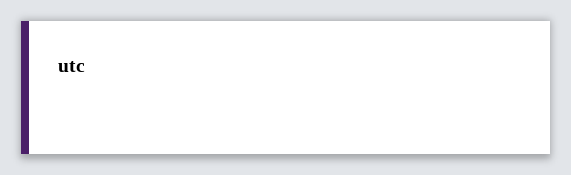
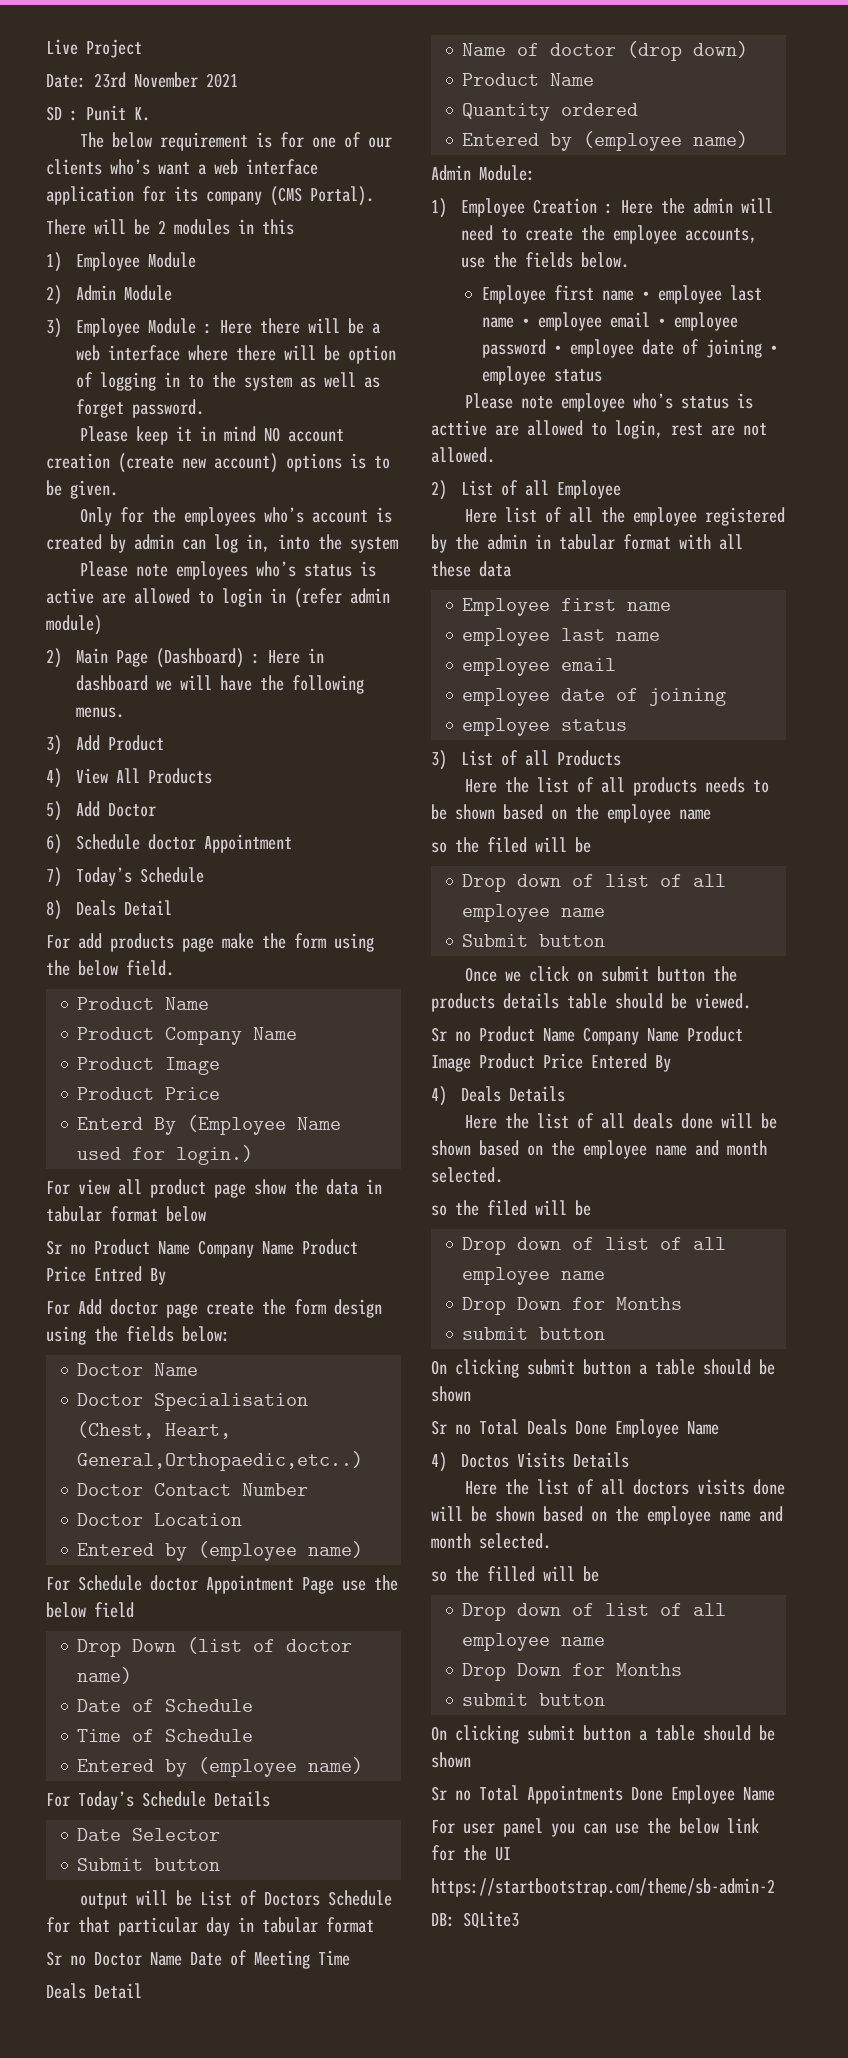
[58,61,85,72] utc -> [46,39,142,58] [46,72,238,88] [46,105,150,121] [79,132,392,151] [46,159,318,175] [46,186,374,206] [46,219,294,235] [46,252,197,272] [46,285,173,305] [46,318,381,338] [76,345,397,364] [76,372,381,391] [76,399,205,418] [79,426,344,445] [46,453,390,473] [46,480,118,499] [79,507,392,526] [46,534,398,553] [79,561,376,580] [46,588,390,608] [46,615,102,635] [46,648,325,668] [76,675,365,694] [76,707,125,718] [46,735,165,755] [46,768,213,788] [46,801,157,821] [46,834,293,854] [46,867,205,887] [46,900,173,920] [46,933,374,952] [46,960,174,976] [77,997,210,1010] [77,1027,298,1045] [77,1057,221,1075] [77,1087,221,1100] [77,1115,342,1135] [77,1145,254,1165] [46,1179,382,1198] [46,1206,206,1222] [46,1239,358,1258] [46,1266,166,1285] [46,1299,382,1318] [46,1326,230,1345] [77,1363,199,1376] [77,1393,309,1411] [77,1421,232,1439] [77,1451,364,1471] [77,1483,309,1496] [77,1513,243,1526] [77,1541,364,1561] [46,1575,398,1594] [46,1602,134,1618] [77,1637,353,1657] [77,1667,133,1684] [77,1699,254,1712] [77,1729,254,1742] [77,1757,364,1777] [46,1791,270,1810] [77,1828,221,1841] [77,1858,221,1871] [79,1890,392,1909] [46,1917,374,1936] [46,1950,350,1969] [46,1983,142,1999] [462,41,749,61] [462,73,595,86] [462,103,639,121] [462,131,749,151] [431,165,535,181] [431,198,774,218] [461,225,758,244] [461,252,630,268] [481,285,762,304] [481,312,738,331] [481,339,778,358] [481,366,602,385] [464,393,753,412] [431,420,767,439] [431,447,495,463] [431,480,622,500] [464,507,785,526] [431,534,743,553] [431,561,511,577] [462,598,672,616] [462,628,661,646] [462,658,617,676] [462,688,727,706] [462,718,628,736] [431,750,622,770] [464,777,769,796] [431,804,711,823] [431,837,591,853] [462,874,727,892] [462,904,606,922] [462,934,606,947] [464,966,737,982] [431,993,751,1012] [431,1026,743,1045] [431,1053,671,1072] [431,1086,566,1106] [464,1113,777,1129] [431,1140,767,1159] [431,1167,503,1183] [431,1200,591,1216] [462,1237,727,1255] [462,1267,606,1285] [462,1297,683,1315] [462,1327,606,1340] [431,1359,775,1378] [431,1386,471,1402] [431,1419,719,1438] [431,1452,630,1472] [464,1479,785,1495] [431,1506,783,1525] [431,1533,551,1549] [431,1566,599,1582] [462,1603,727,1621] [462,1633,606,1651] [462,1663,683,1681] [462,1693,606,1706] [431,1725,775,1744] [431,1752,471,1768] [431,1785,775,1804] [431,1818,759,1837] [431,1845,511,1861] [431,1878,775,1897] [431,1911,519,1928] Live Project // Date: 23rd November 2021 // SD : Punit K. // The below requirement is for one of our clients who’s want a web interface application for its company (CMS Portal). // There will be 2 modules in this // 1) Employee Module // 2) Admin Module // 3) Employee Module : Here there will be a web interface where there will be option of logging in to the system as well as forget password. // Please keep it in mind NO account creation (create new account) options is to be given. // Only for the employees who’s account is created by admin can log in, into the system // Please note employees who’s status is active are allowed to login in (refer admin module) // 2) Main Page (Dashboard) : Here in dashboard we will have the following menus. // 3) Add Product // 4) View All Products // 5) Add Doctor // 6) Schedule doctor Appointment // 7) Today’s Schedule // 8) Deals Detail // For add products page make the form using the below field. // Product Name // Product Company Name // Product Image // Product Price // Enterd By (Employee Name used for login.) // For view all product page show the data in tabular format below // Sr no Product Name Company Name Product Price Entred By // For Add doctor page create the form design using the fields below: // Doctor Name // Doctor Specialisation (Chest, Heart, General,Orthopaedic,etc..) // Doctor Contact Number // Doctor Location // Entered by (employee name) // For Schedule doctor Appointment Page use the below field // Drop Down (list of doctor name) // Date of Schedule // Time of Schedule // Entered by (employee name) // For Today’s Schedule Details // Date Selector // Submit button // output will be List of Doctors Schedule for that particular day in tabular format // Sr no Doctor Name Date of Meeting Time // Deals Detail // Name of doctor (drop down) // Product Name // Quantity ordered // Entered by (employee name) // Admin Module: // 1) Employee Creation : Here the admin will need to create the employee accounts, use the fields below. // Employee first name • employee last name • employee email • employee password • employee date of joining • employee status // Please note employee who’s status is acttive are allowed to login, rest are not allowed. // 2) List of all Employee // Here list of all the employee registered by the admin in tabular format with all these data // Employee first name // employee last name // employee email // employee date of joining // employee status // 3) List of all Products // Here the list of all products needs to be shown based on the employee name // so the filed will be // Drop down of list of all employee name // Submit button // Once we click on submit button the products details table should be viewed. // Sr no Product Name Company Name Product Image Product Price Entered By // 4) Deals Details // Here the list of all deals done will be shown based on the employee name and month selected. // so the filed will be // Drop down of list of all employee name // Drop Down for Months // submit button // On clicking submit button a table should be shown // Sr no Total Deals Done Employee Name // 4) Doctos Visits Details // Here the list of all doctors visits done will be shown based on the employee name and month selected. // so the filled will be // Drop down of list of all employee name // Drop Down for Months // submit button // On clicking submit button a table should be shown // Sr no Total Appointments Done Employee Name // For user panel you can use the below link for the UI // https://startbootstrap.com/theme/sb-admin-2 // DB: SQLite3

